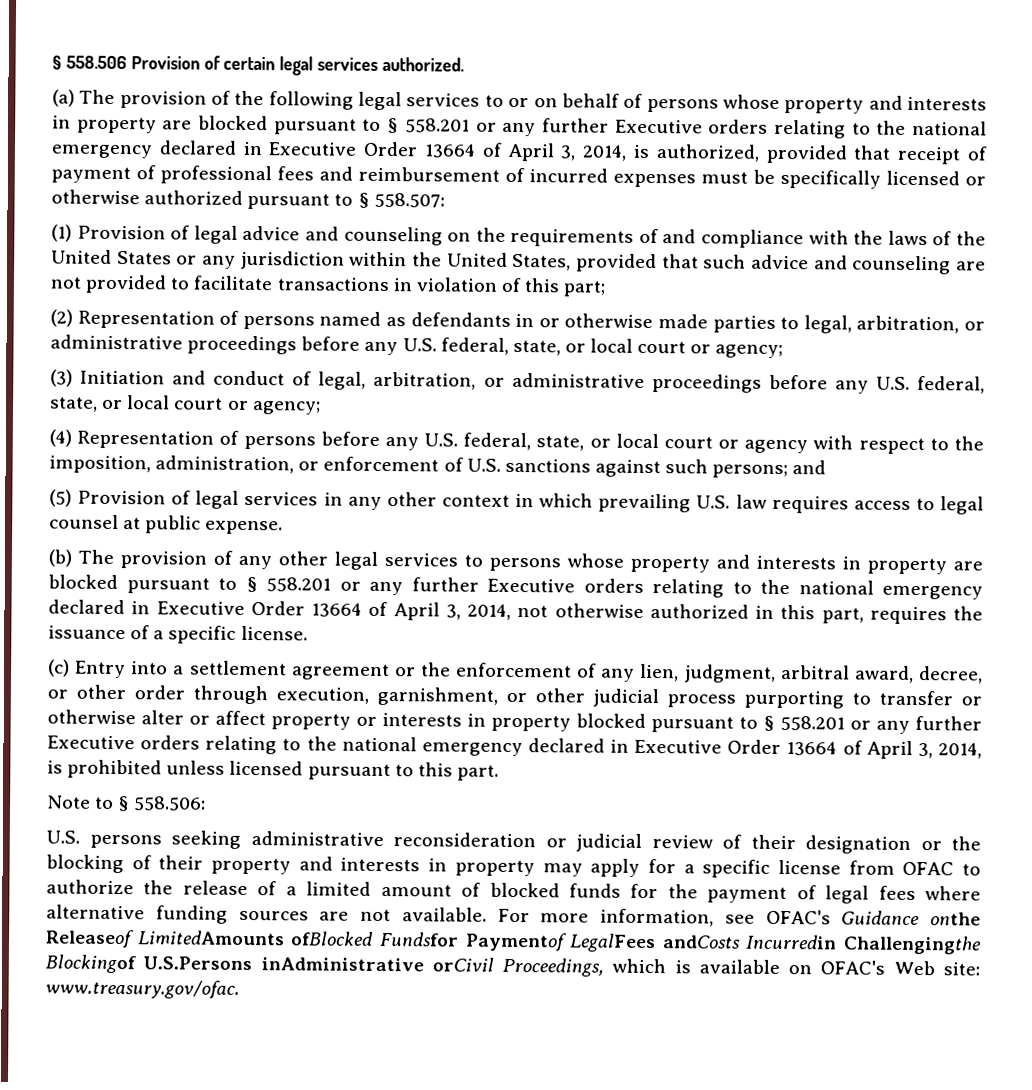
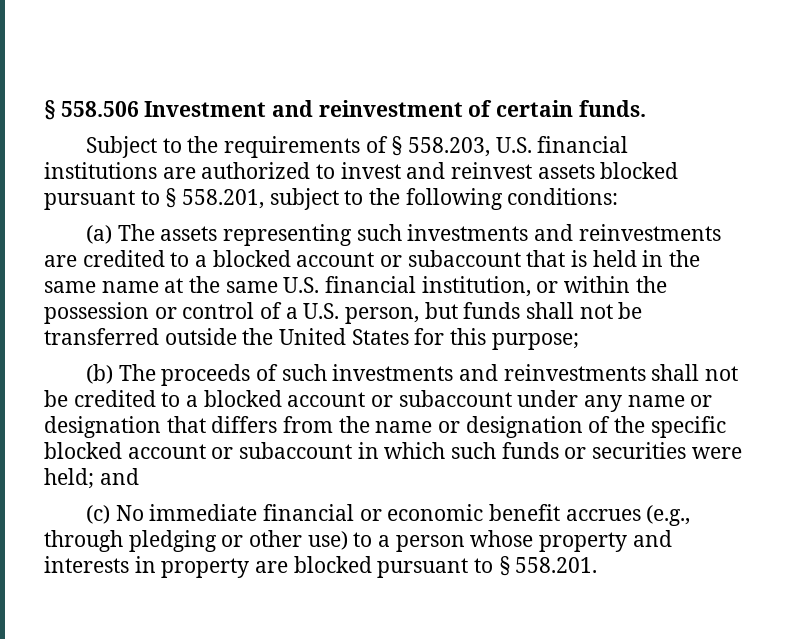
[130,55,465,76] [52,89,719,113] Provision of certain legal services authorized. // (a) The provision of the following legal services to or on behalf of persons -> [144,100,646,117] [85,136,629,158] [44,162,679,179] [44,188,619,210] [85,224,721,246] [44,250,701,267] [44,276,667,297] [44,302,643,324] [44,328,579,350] [85,364,738,386] [44,390,713,412] [44,416,726,438] [44,442,742,459] [44,468,139,489] [85,504,691,526] [44,530,465,552] Investment and reinvestment of certain funds. // Subject to the requirements of § 558.203, U.S. financial institutions are authorized to invest and reinvest assets blocked pursuant to § 558.201, subject to the following conditions: // (a) The assets representing such investments and reinvestments are credited to a blocked account or subaccount that is held in the same name at the same U.S. financial institution, or within the possession or control of a U.S. person, but funds shall not be transferred outside the United States for this purpose; // (b) The proceeds of such investments and reinvestments shall not be credited to a blocked account or subaccount under any name or designation that differs from the name or designation of the specific blocked account or subaccount in which such funds or securities were held; and // (c) No immediate financial or economic benefit accrues (e.g., through pledging or other use) to a person
[404,118,987,139] [51,140,988,165] [51,165,986,189] [51,189,445,210] [51,224,987,249] [51,249,986,275] [50,274,606,297] [50,309,986,334] [50,334,784,359] [50,369,986,394] [49,395,321,415] [49,429,984,455] [49,455,827,479] [49,489,985,515] [49,514,284,535] [48,549,983,575] [48,574,983,600] [48,599,983,625] [48,625,308,644] [47,659,983,684] [47,684,982,709] [47,709,982,734] [47,735,982,759] [47,759,499,781] [47,795,207,812] [46,830,981,854] [46,854,981,878] [46,879,981,904] [46,904,982,927] [45,929,982,955] [45,954,981,977] [45,979,240,999] 558.201 or any further Executive orders relating to the national emergency declared in Executive Order 13664 of April 3, 2014, is authorized, provided that receipt of payment of professional fees and reimbursement of incurred expenses must be specifically licensed or otherwise authorized pursuant to § 558.507: // (1) Provision of legal advice and counseling on the requirements of and compliance with the laws of the United States or any jurisdiction within the United States, provided that such advice and counseling are not provided to facilitate transactions in violation of this part; // (2) Representation of persons named as defendants in or otherwise made parties to legal, arbitration, or administrative proceedings before any U.S. federal, state, or local court or agency; // (3) Initiation and conduct of legal, arbitration, or administrative proceedings before any U.S. federal, state, or local court or agency; // (4) Representation of persons before any U.S. federal, state, or local court or agency with respect to the imposition, administration, or enforcement of U.S. sanctions against such persons; and // (5) Provision of legal services in any other context in which prevailing U.S. law requires access to legal counsel at public expense. // (b) The provision of any other legal services to persons whose property and interests in property are blocked pursuant to § 558.201 or any further Executive orders relating to the national emergency declared in Executive Order 13664 of April 3, 2014, not otherwise authorized in this part, requires the issuance of a specific license. // (c) Entry into a settlement agreement or the enforcement of any lien, judgment, arbitral award, decree, or other order through execution, garnishment, or other judicial process purporting to transfer or otherwise alter or affect property or interests in property blocked pursuant to § 558.201 or any further Executive orders relating to the national emergency declared in Executive Order 13664 of April 3, 2014, is prohibited unless licensed pursuant to this part. // Note to § 558.506: // U.S. persons seeking administrative reconsideration or judicial review of their designation or the blocking of their property and interests in property may apply for a specific license from OFAC to authorize the release of a limited amount of blocked funds for the payment of legal fees where alternative funding sources are not available. For more information, see OFAC's Guidance onthe Releaseof LimitedAmounts ofBlocked Fundsfor Paymentof LegalFees andCosts Incurredin Challengingthe Blockingof U.S.Persons inAdministrative orCivil Proceedings, which is available on OFAC's Web site: www.treasury.gov/ofac. -> [515,557,598,573] 558.201.

